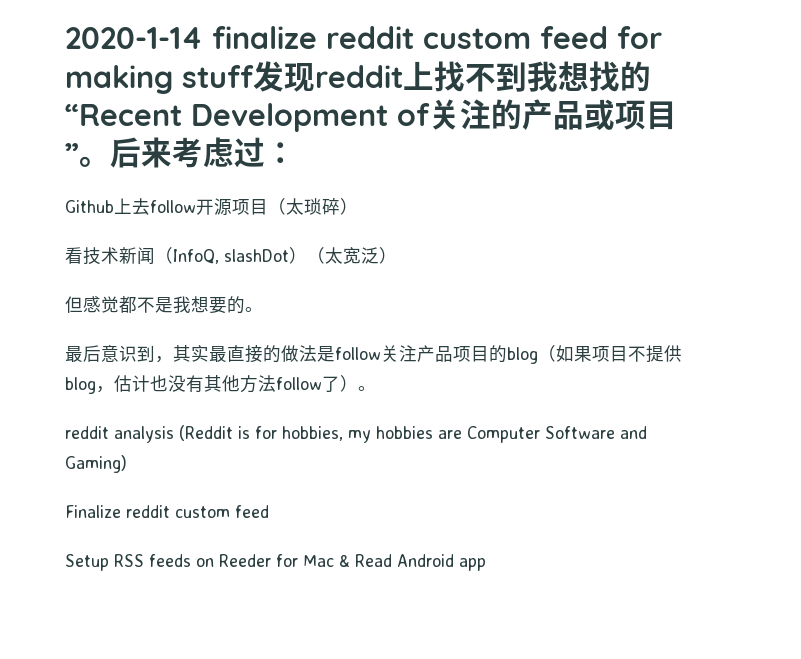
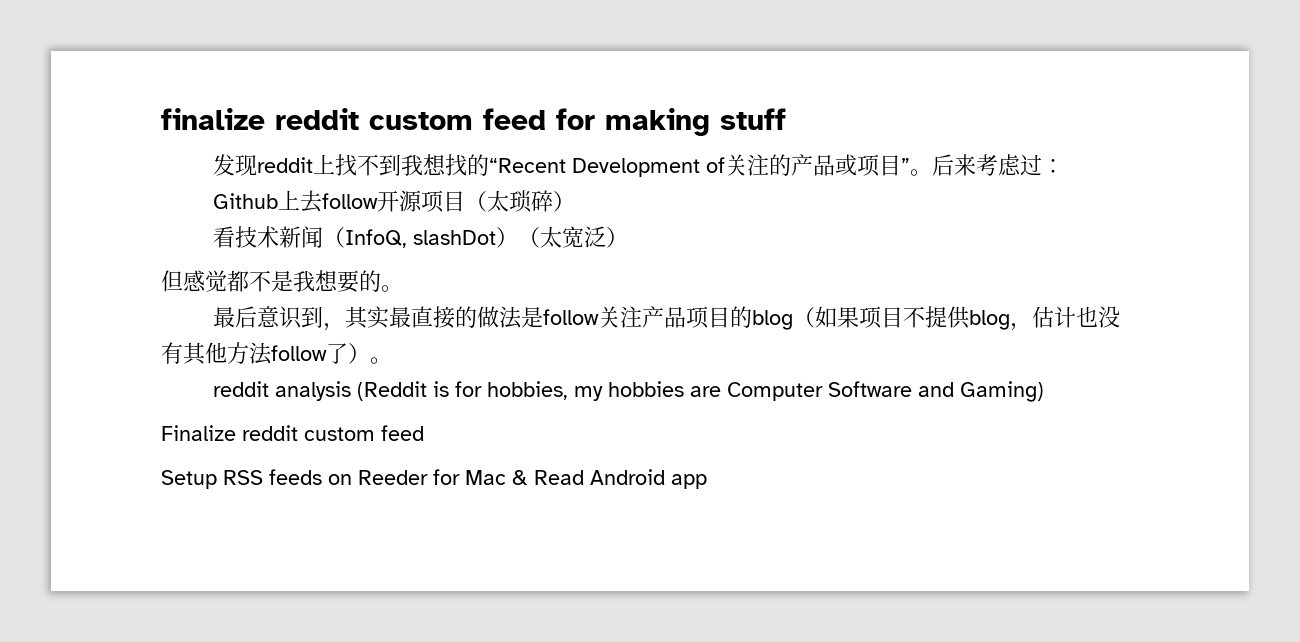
[65,27,203,49] 2020-1-14 -> (161, 119) none
(254, 76) none -> (786, 119) //

